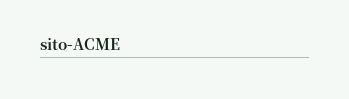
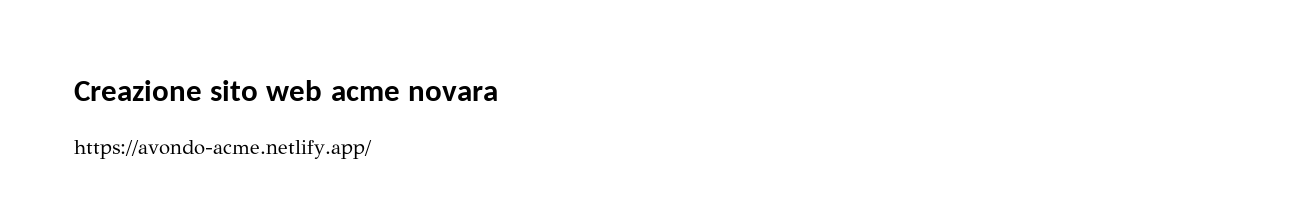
[40,38,120,50] sito-ACME -> [74,80,498,101] [74,140,372,159] Creazione sito web acme novara // https://avondo-acme.netlify.app/

